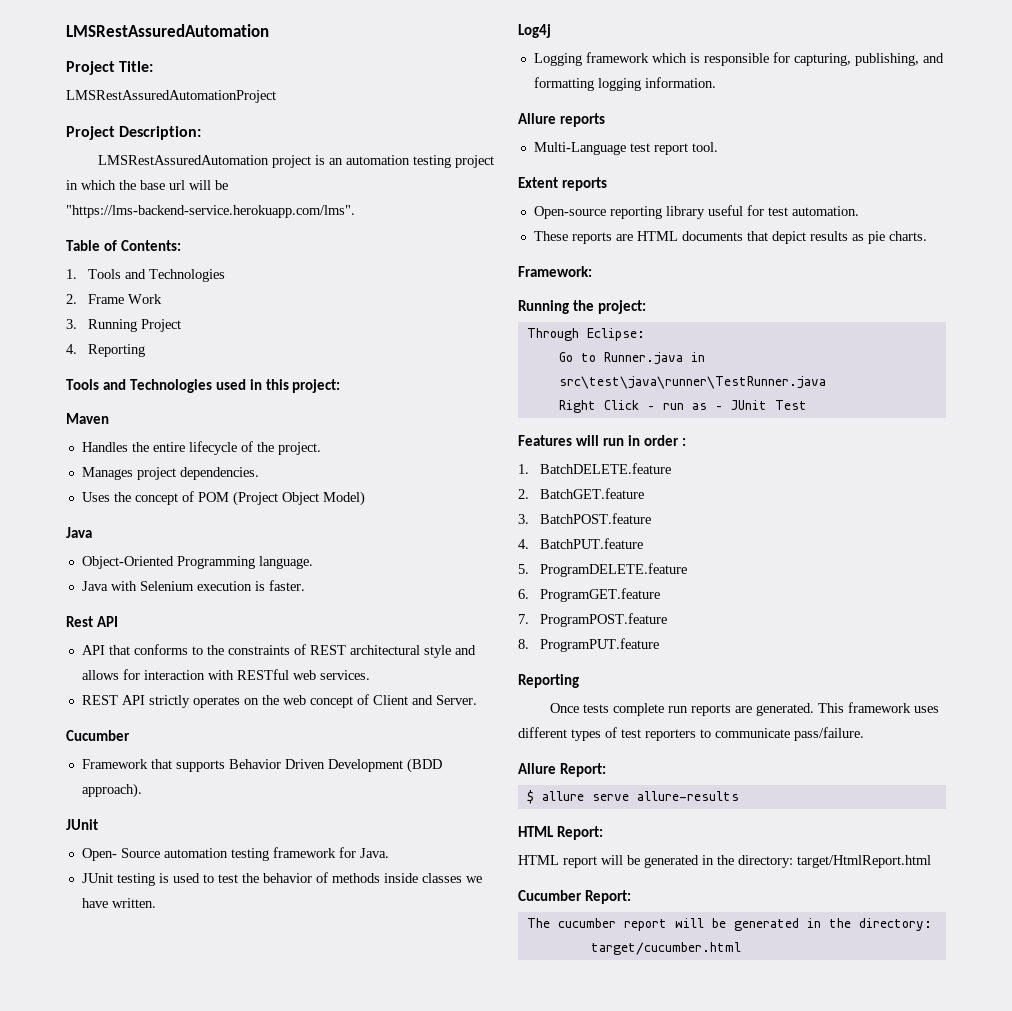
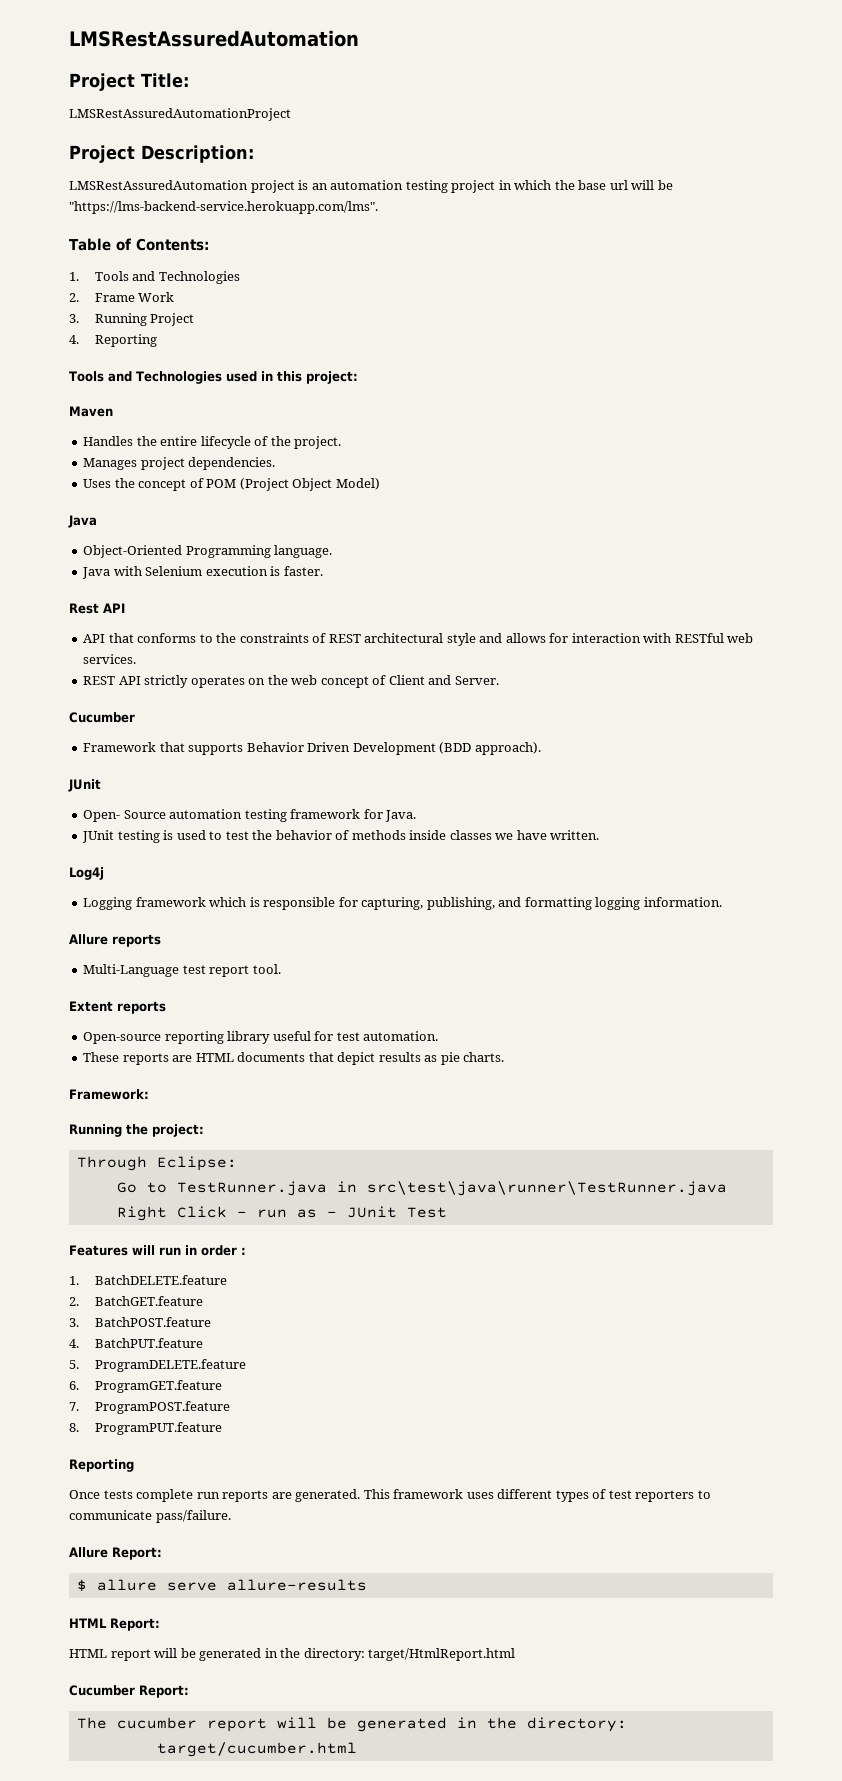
[603,352,683,365] Runner.java -> [176,1181,327,1196] TestRunner.java

